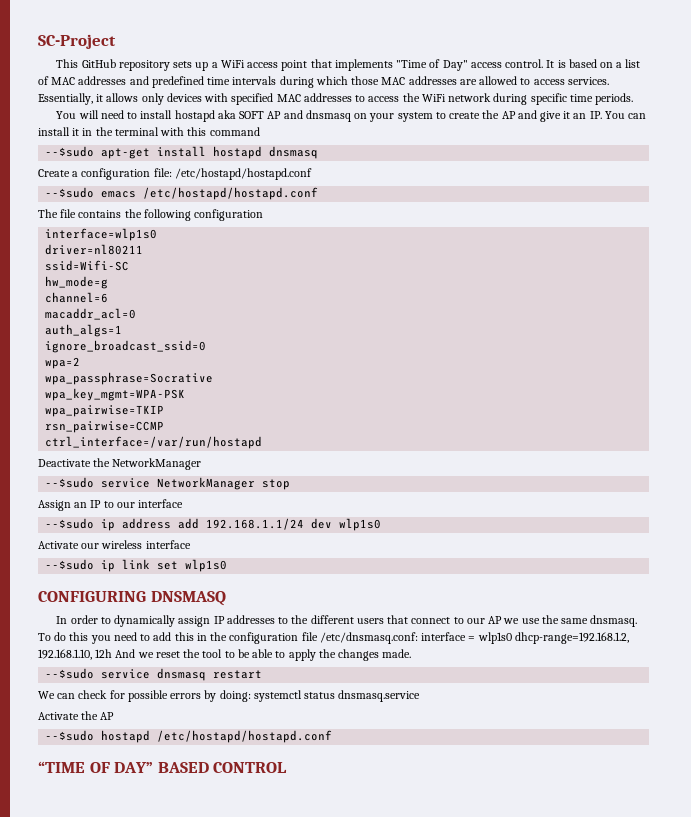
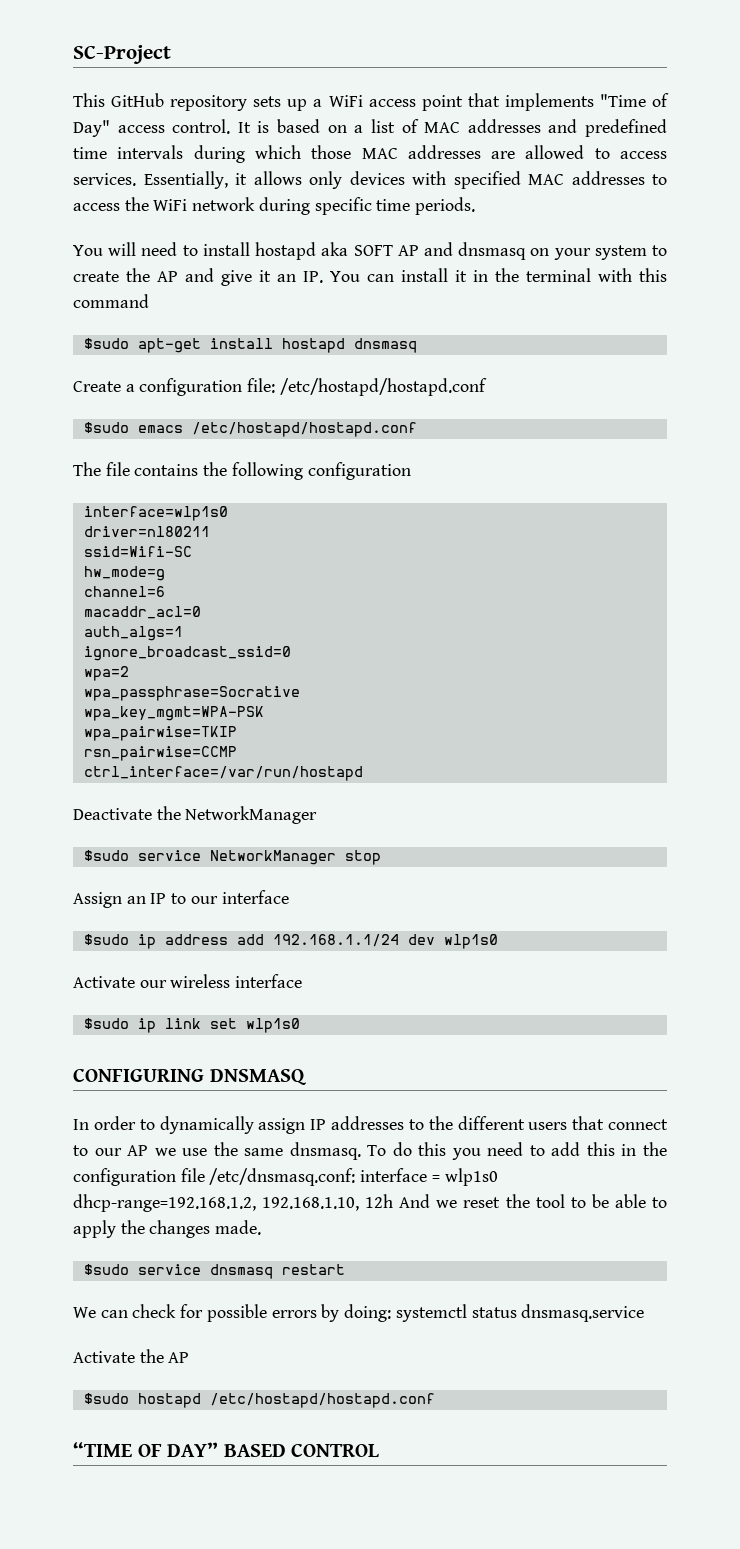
[45,146,95,157] --$sudo -> [83,338,129,349] $sudo
[45,187,95,198] --$sudo -> [83,422,129,433] $sudo
[45,477,95,488] --$sudo -> [83,850,129,861] $sudo
[45,518,95,529] --$sudo -> [83,934,129,945] $sudo
[45,559,95,570] --$sudo -> [83,1018,129,1029] $sudo
[45,668,95,679] --$sudo -> [83,1264,129,1275] $sudo
[45,730,95,741] --$sudo -> [83,1393,129,1404] $sudo

